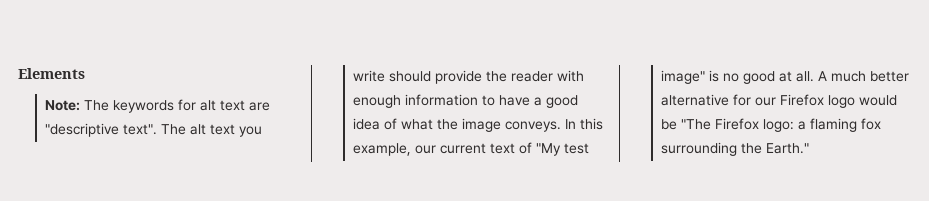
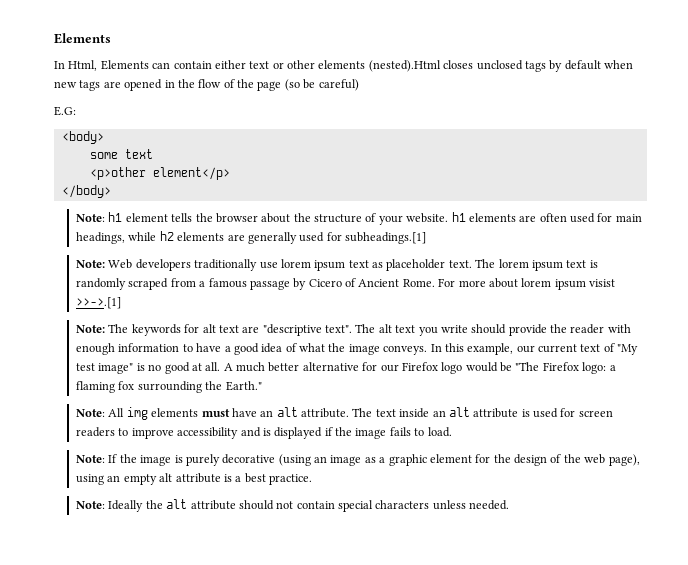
[18,68,85,79] Elements -> [54,33,111,44] [54,60,633,72] [54,79,359,91] [54,106,76,116] [61,131,104,144] [89,149,153,159] [89,167,230,180] [61,185,111,198] [76,212,642,225] [76,231,427,244] [76,259,598,271] [76,278,616,290] [76,297,122,309] Elements // In Html, Elements can contain either text or other elements (nested).Html closes unclosed tags by default when new tags are opened in the flow of the page (so be careful) // E.G: // <body> // some text // <p>other element</p> // </body> // Note: h1 element tells the browser about the structure of your website. h1 elements are often used for main headings, while h2 elements are generally used for subheadings.[1] // Note: Web developers traditionally use lorem ipsum text as placeholder text. The lorem ipsum text is randomly scraped from a famous passage by Cicero of Ancient Rome. For more about lorem ipsum visist >>->.[1]
(809, 148) none -> [76,407,613,420] [76,427,452,439] [76,454,640,466] [76,473,313,485] [76,499,510,512] // Note: All img elements must have an alt attribute. The text inside an alt attribute is used for screen readers to improve accessibility and is displayed if the image fails to load. // Note: If the image is purely decorative (using an image as a graphic element for the design of the web page), using an empty alt attribute is a best practice. // Note: Ideally the alt attribute should not contain special characters unless needed.

